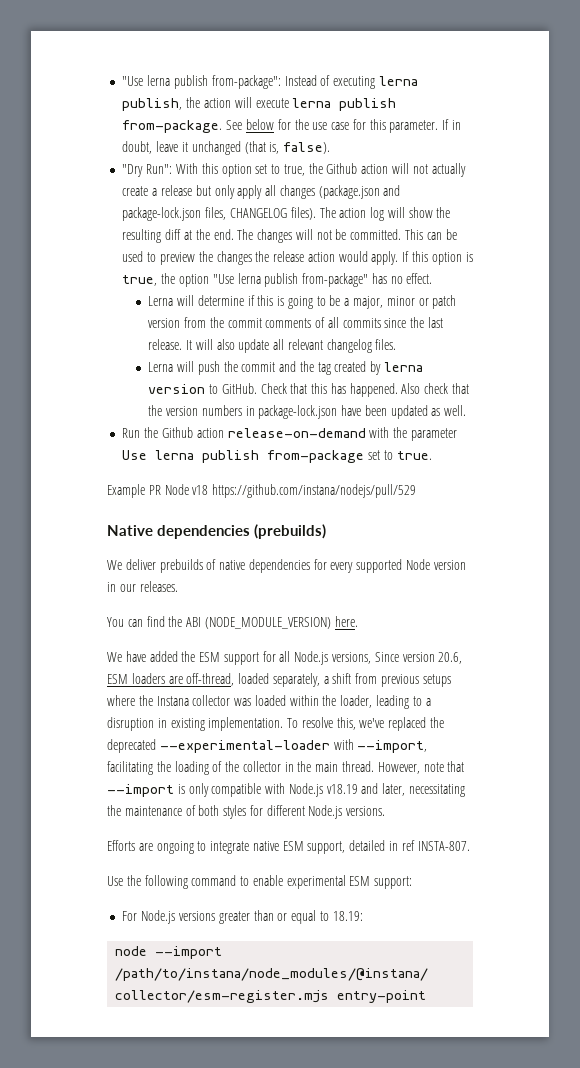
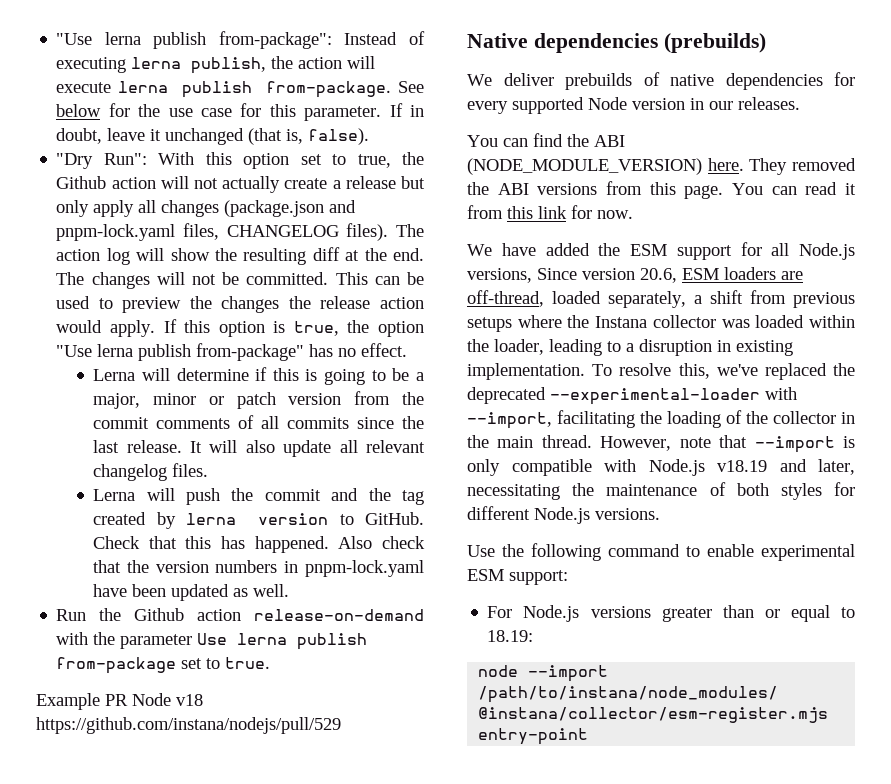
[122,207,202,221] package-lock.json -> [56,224,176,241] pnpm-lock.yaml
[258,405,338,419] package-lock.json -> [305,560,424,577] pnpm-lock.yaml
(358, 621) none -> [749,158,856,175] [467,181,856,199] [467,205,633,219] They removed the ABI versions from this page. You can read it from this link for now.
[107,840,470,854] // Efforts are ongoing to integrate native ESM support, detailed in ref INSTA-807. -> (660, 514) none

